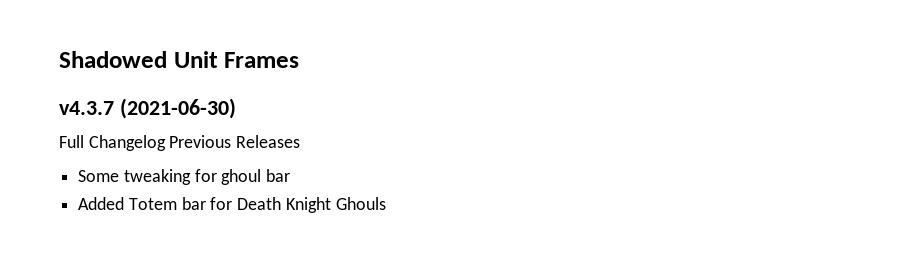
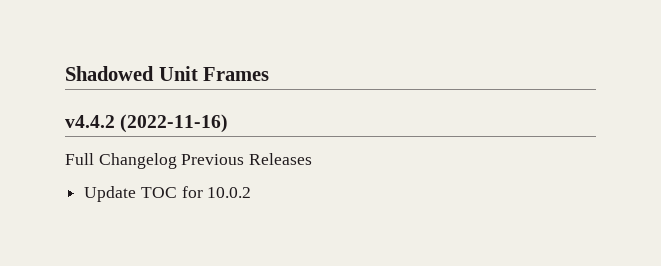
[59,98,236,119] v4.3.7 (2021-06-30) -> [65,114,229,133] v4.4.2 (2022-11-16)
[78,169,291,185] [78,197,386,213] Some tweaking for ghoul bar // Added Totem bar for Death Knight Ghouls -> [84,186,252,202] Update TOC for 10.0.2

